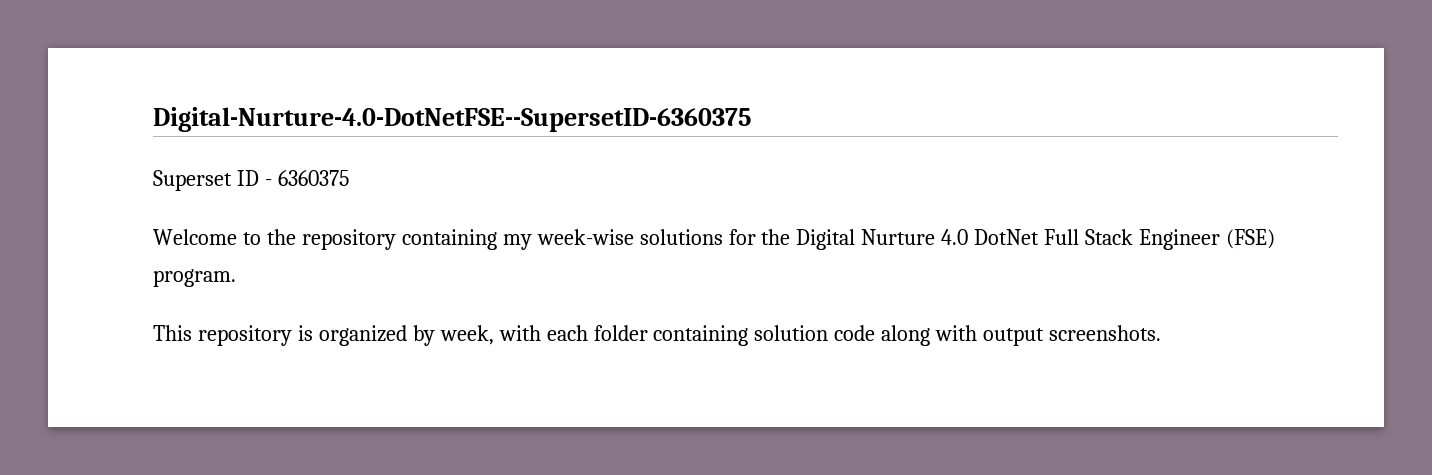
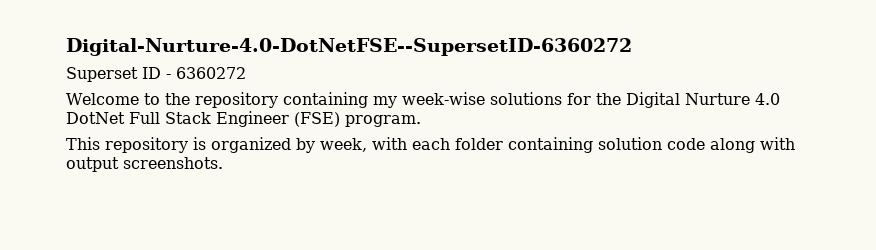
[153,107,752,132] Digital-Nurture-4.0-DotNetFSE--SupersetID-6360375 -> [66,38,632,56] Digital-Nurture-4.0-DotNetFSE--SupersetID-6360272
[277,170,349,186] 6360375 -> [176,67,246,79] 6360272

